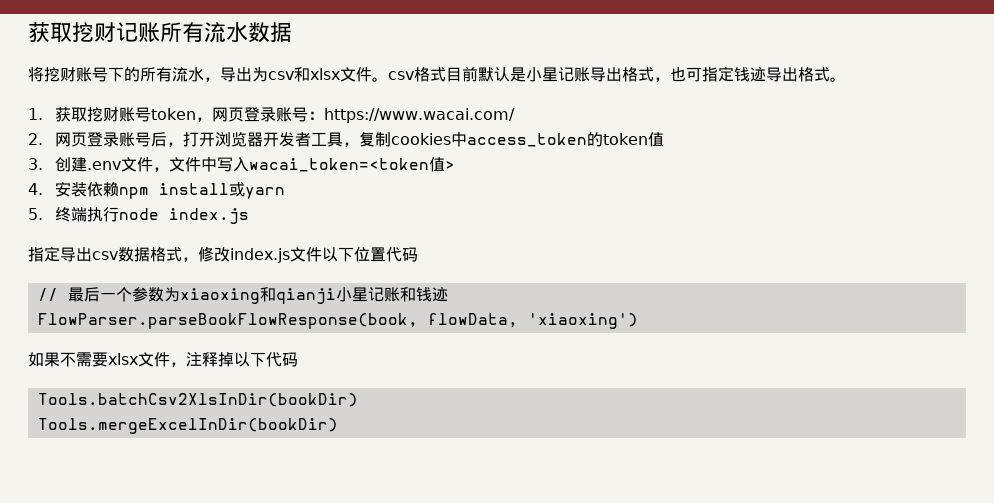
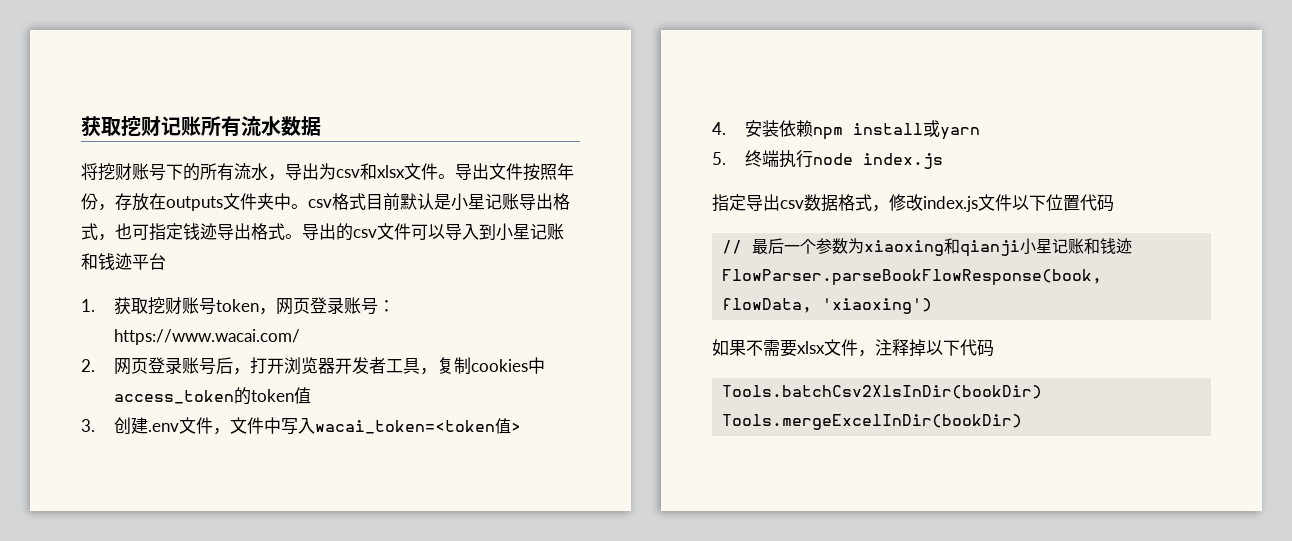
(388, 79) none -> [455,163,574,181] [81,193,308,211] 导出文件按照年份，存放在outputs文件夹中。
(846, 79) none -> [302,223,564,241] [81,253,166,270] 导出的csv文件可以导入到小星记账和钱迹平台

